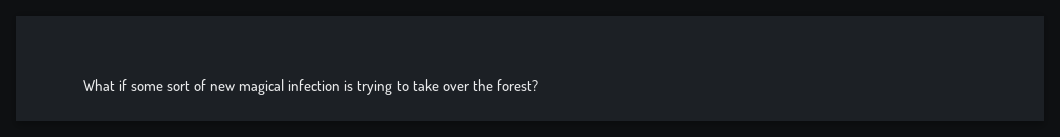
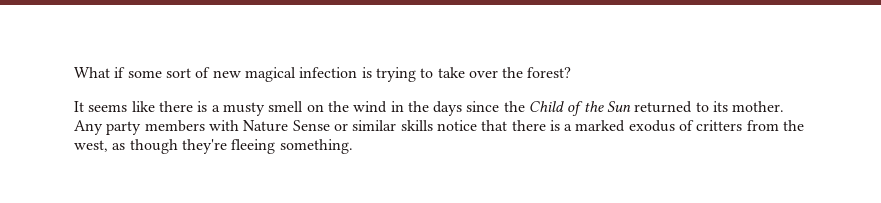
(538, 85) none -> [74,101,785,116] [74,120,805,135] [74,139,353,154] // It seems like there is a musty smell on the wind in the days since the Child of the Sun returned to its mother. Any party members with Nature Sense or similar skills notice that there is a marked exodus of critters from the west, as though they're fleeing something.

